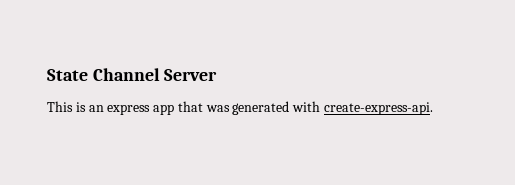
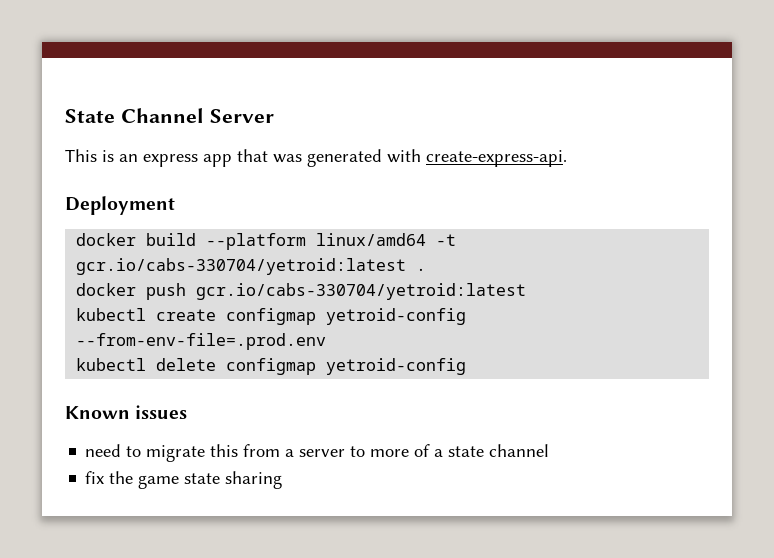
(434, 108) none -> [65,196,175,215] [76,233,457,250] [76,258,427,275] [76,283,527,300] [76,308,467,325] [76,333,327,350] [76,358,467,375] [65,405,188,419] [85,444,550,462] [85,471,283,489] // Deployment // docker build --platform linux/amd64 -t gcr.io/cabs-330704/yetroid:latest . // docker push gcr.io/cabs-330704/yetroid:latest // kubectl create configmap yetroid-config --from-env-file=.prod.env // kubectl delete configmap yetroid-config // Known issues // need to migrate this from a server to more of a state channel // fix the game state sharing

